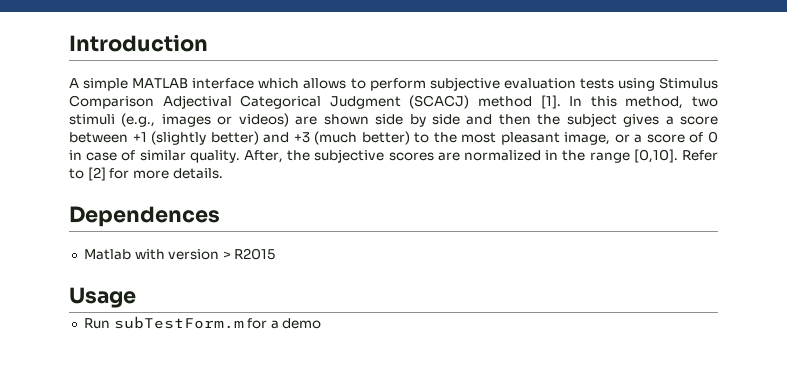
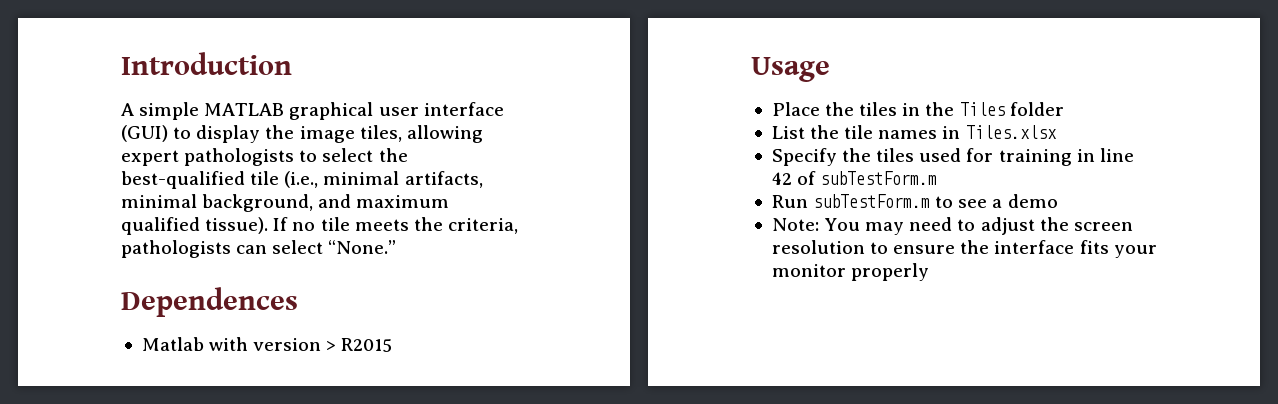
[192,77,718,91] [69,95,719,109] [69,113,718,127] [69,131,718,145] [69,149,718,163] [69,167,223,181] interface which allows to perform subjective evaluation tests using Stimulus Comparison Adjectival Categorical Judgment (SCACJ) method [1]. In this method, two stimuli (e.g., images or videos) are shown side by side and then the subject gives a score between +1 (slightly better) and +3 (much better) to the most pleasant image, or a score of 0 in case of similar quality. After, the subjective scores are normalized in the range [0,10]. Refer to [2] for more details. -> [289,102,504,120] [121,125,483,143] [121,148,408,166] [121,171,483,189] [121,194,450,212] [121,217,518,235] [121,240,397,258] graphical user interface (GUI) to display the image tiles, allowing expert pathologists to select the best-qualified tile (i.e., minimal artifacts, minimal background, and maximum qualified tissue). If no tile meets the criteria, pathologists can select “None.”
(136, 297) none -> [771,102,1064,116] [771,125,1057,139] [771,148,1134,166] [771,171,938,185] // Place the tiles in the Tiles folder // List the tile names in Tiles.xlsx // Specify the tiles used for training in line 42 of subTestForm.m
[247,318,268,329] for -> [935,196,988,208] to see
(322, 323) none -> [771,217,1133,235] [771,240,1157,258] [771,263,930,281] // Note: You may need to adjust the screen resolution to ensure the interface fits your monitor properly

